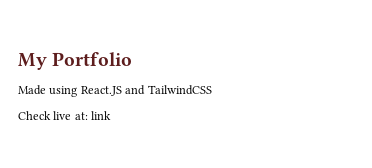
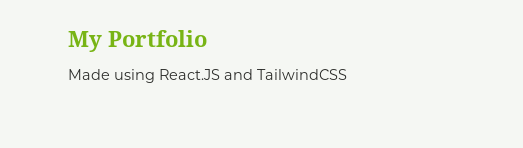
[18,111,112,120] // Check live at: link -> (347, 74) none

